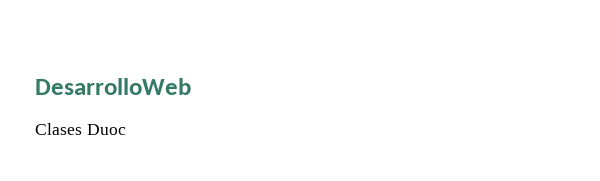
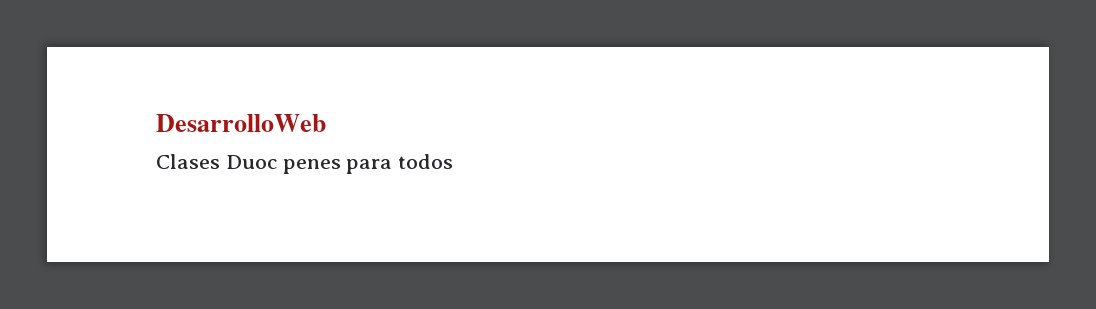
(126, 129) none -> [282,154,454,174] penes para todos

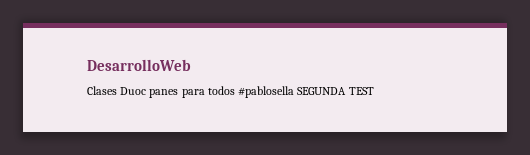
[282,159,341,174] penes -> [149,89,179,98] panes
(454, 161) none -> [238,86,374,98] #pablosella SEGUNDA TEST

